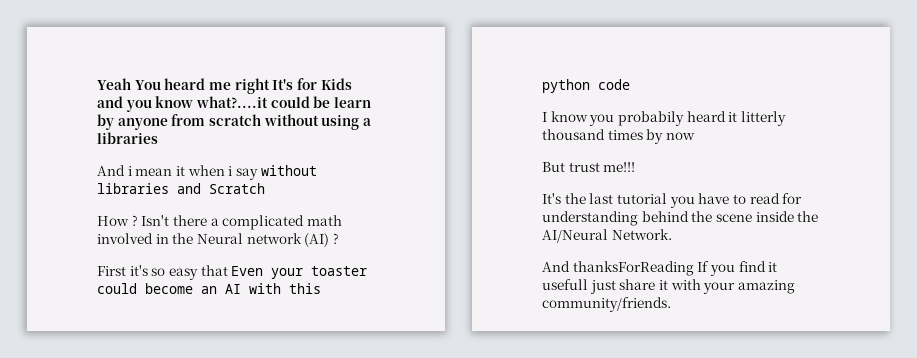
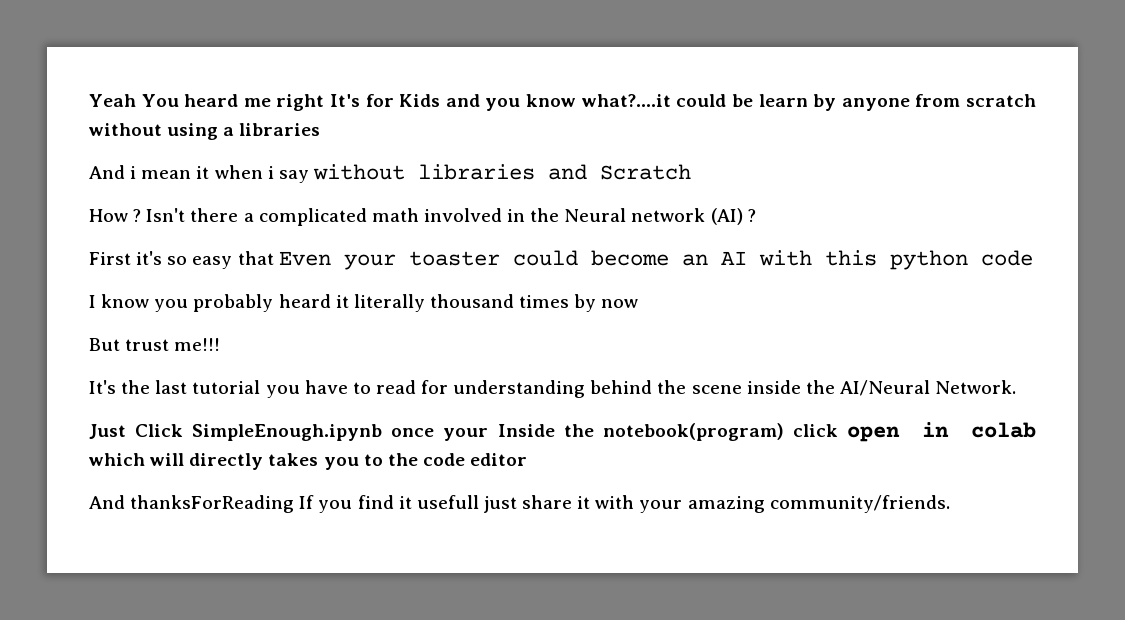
[617,111,684,126] probabily -> [193,294,274,312] probably
[740,111,786,126] litterly -> [353,294,425,312] literally
(672, 234) none -> [89,422,1036,442] [89,453,528,470] // Just Click SimpleEnough.ipynb once your Inside the notebook(program) click open in colab which will directly takes you to the code editor

